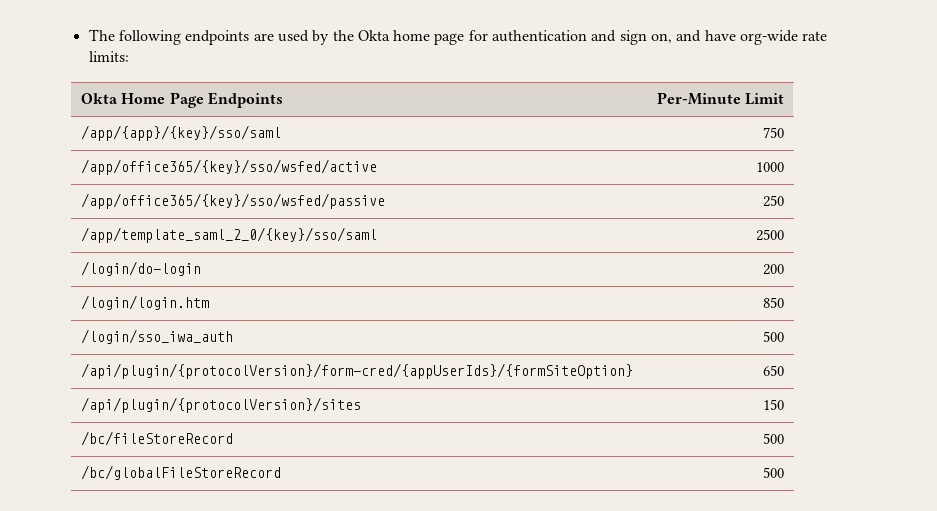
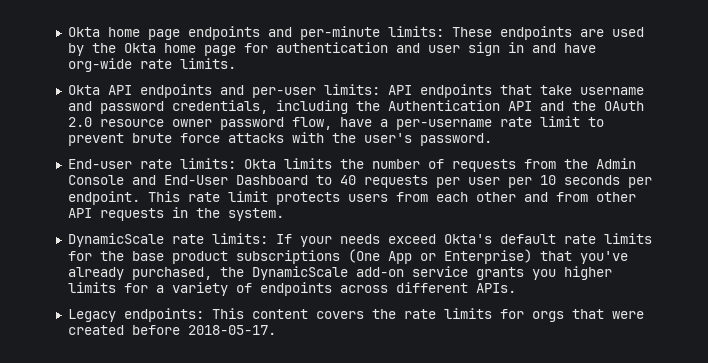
[88,29,181,45] The following -> [67,26,492,40] Okta home page endpoints and per-minute limits: These
[619,30,673,45] sign on, -> [427,42,524,56] user sign in
[88,51,129,62] [81,92,284,108] [656,92,784,105] [81,125,282,141] [762,127,784,138] [81,159,378,175] [755,162,784,172] [81,193,386,209] [762,195,784,207] [81,227,378,243] [755,229,784,241] [81,261,202,276] [762,264,784,275] [81,295,210,310] [762,297,784,308] [81,329,234,344] [762,331,784,342] [81,363,634,379] [762,365,784,376] [81,397,362,413] [762,399,784,410] [81,431,234,446] [762,433,784,444] [81,465,282,480] [762,467,784,478] limits: // Okta Home Page Endpoints | Per-Minute Limit // /app/{app}/{key}/sso/saml | 750 // /app/office365/{key}/sso/wsfed/active | 1000 // /app/office365/{key}/sso/wsfed/passive | 250 // /app/template_saml_2_0/{key}/sso/saml | 2500 // /login/do-login | 200 // /login/login.htm | 850 // /login/sso_iwa_auth | 500 // /api/plugin/{protocolVersion}/form-cred/{appUserIds}/{formSiteOption} | 650 // /api/plugin/{protocolVersion}/sites | 150 // /bc/fileStoreRecord | 500 // /bc/globalFileStoreRecord | 500 -> [179,58,236,69] [67,84,644,98] [67,100,644,114] [67,116,604,130] [67,132,492,146] [67,158,636,172] [67,175,652,188] [67,191,636,205] [67,207,284,221] [67,233,652,247] [67,249,628,264] [67,266,612,280] [67,282,516,296] [67,308,644,322] [67,325,276,335] limits. // Okta API endpoints and per-user limits: API endpoints that take username and password credentials, including the Authentication API and the OAuth 2.0 resource owner password flow, have a per-username rate limit to prevent brute force attacks with the user's password. // End-user rate limits: Okta limits the number of requests from the Admin Console and End-User Dashboard to 40 requests per user per 10 seconds per endpoint. This rate limit protects users from each other and from other API requests in the system. // DynamicScale rate limits: If your needs exceed Okta's default rate limits for the base product subscriptions (One App or Enterprise) that you've already purchased, the DynamicScale add-on service grants you higher limits for a variety of endpoints across different APIs. // Legacy endpoints: This content covers the rate limits for orgs that were created before 2018-05-17.

